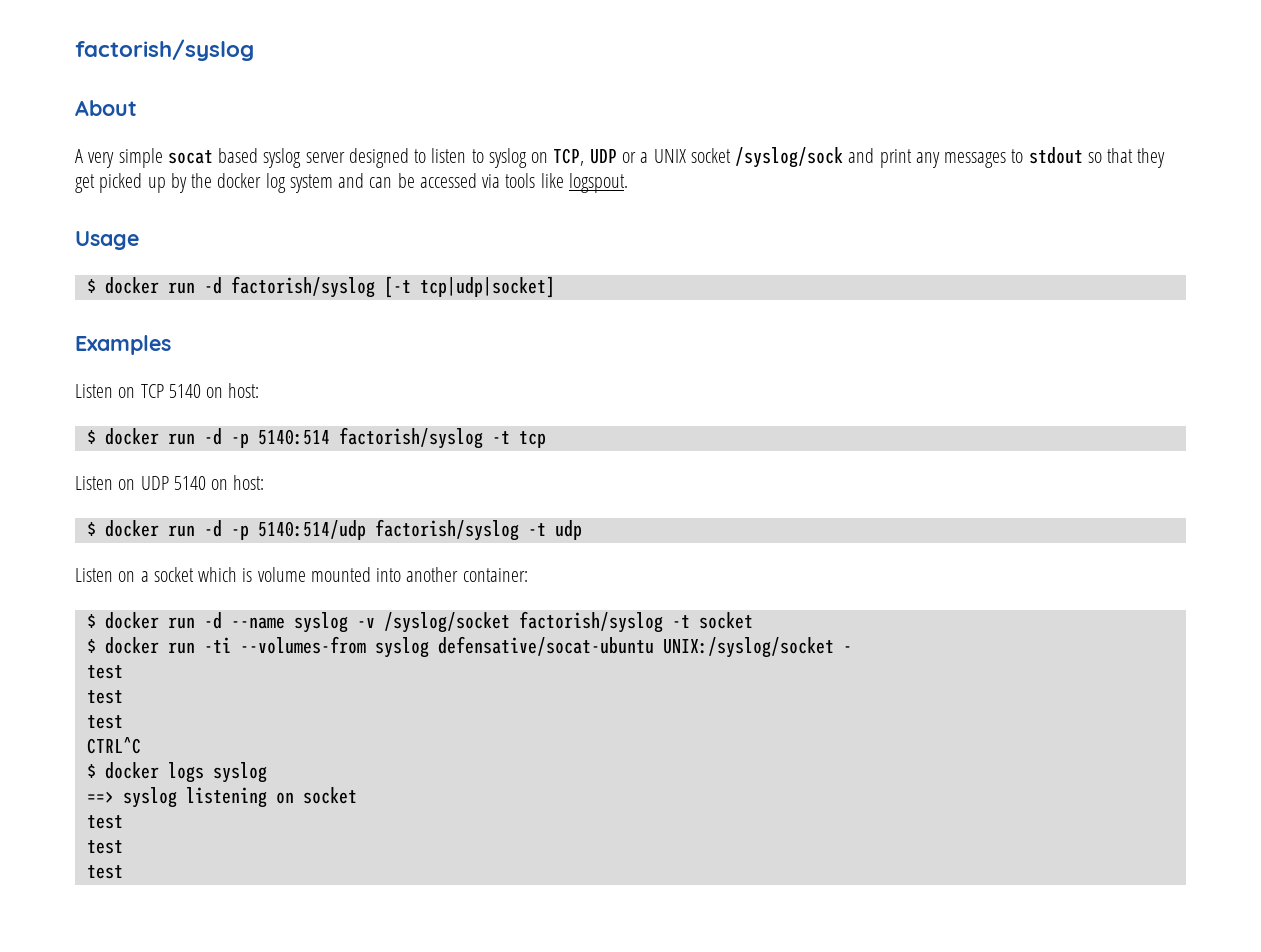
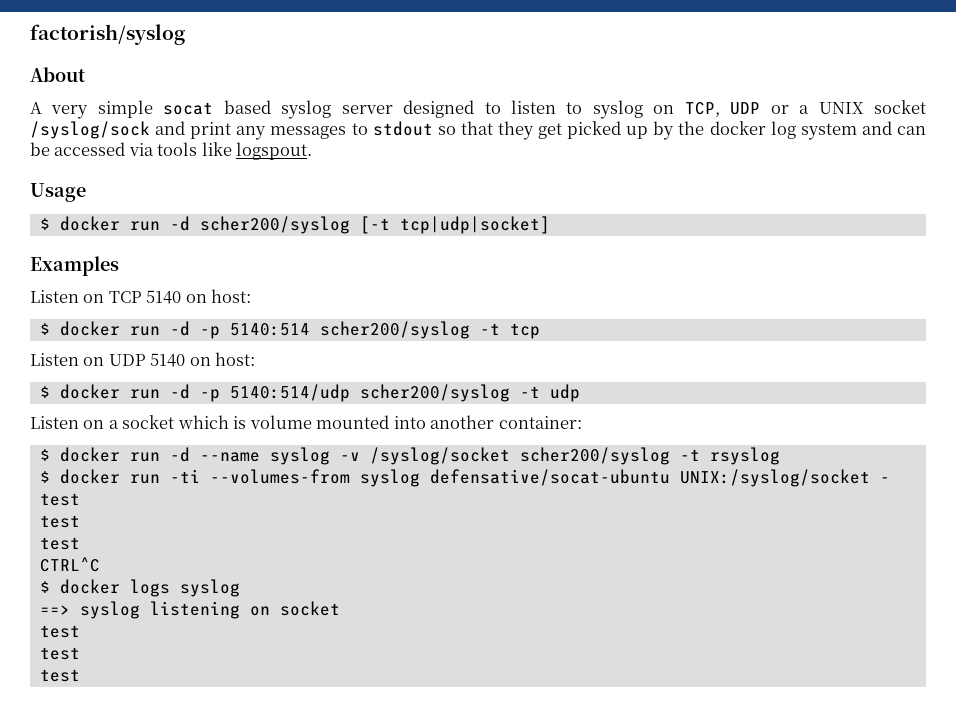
[230,276,375,298] factorish/syslog -> [199,216,350,234] scher200/syslog
[338,427,483,449] factorish/syslog -> [319,321,470,339] scher200/syslog
[374,519,519,541] factorish/syslog -> [359,384,510,402] scher200/syslog
[518,611,753,633] factorish/syslog -t socket -> [519,447,780,465] scher200/syslog -t rsyslog

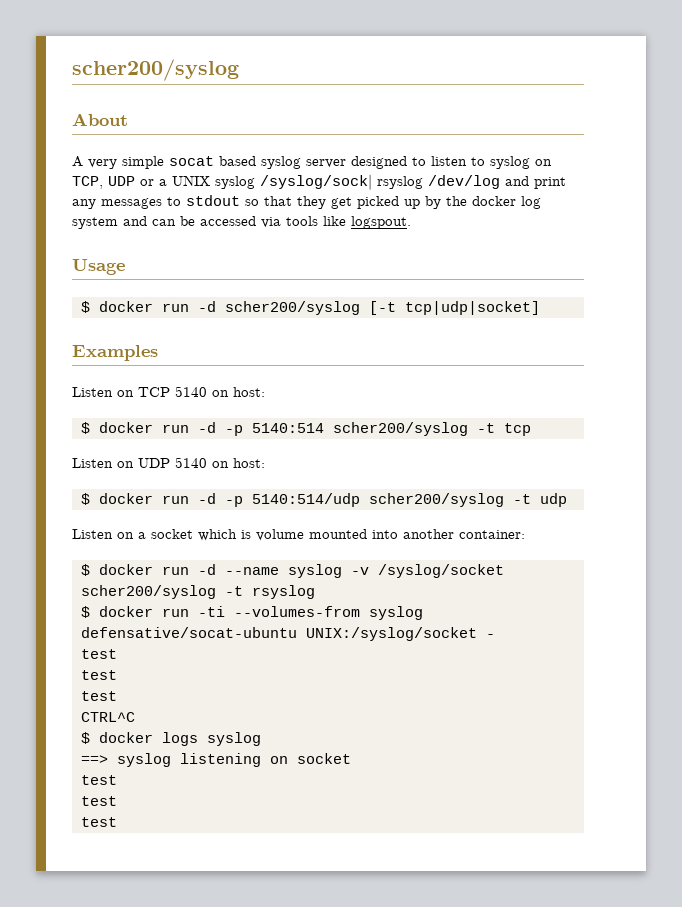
[30,24,185,45] factorish/syslog -> [72,59,239,81] scher200/syslog
[874,100,927,114] [30,121,150,139] socket /syslog/sock -> [215,174,500,190] syslog /syslog/sock| rsyslog /dev/log

